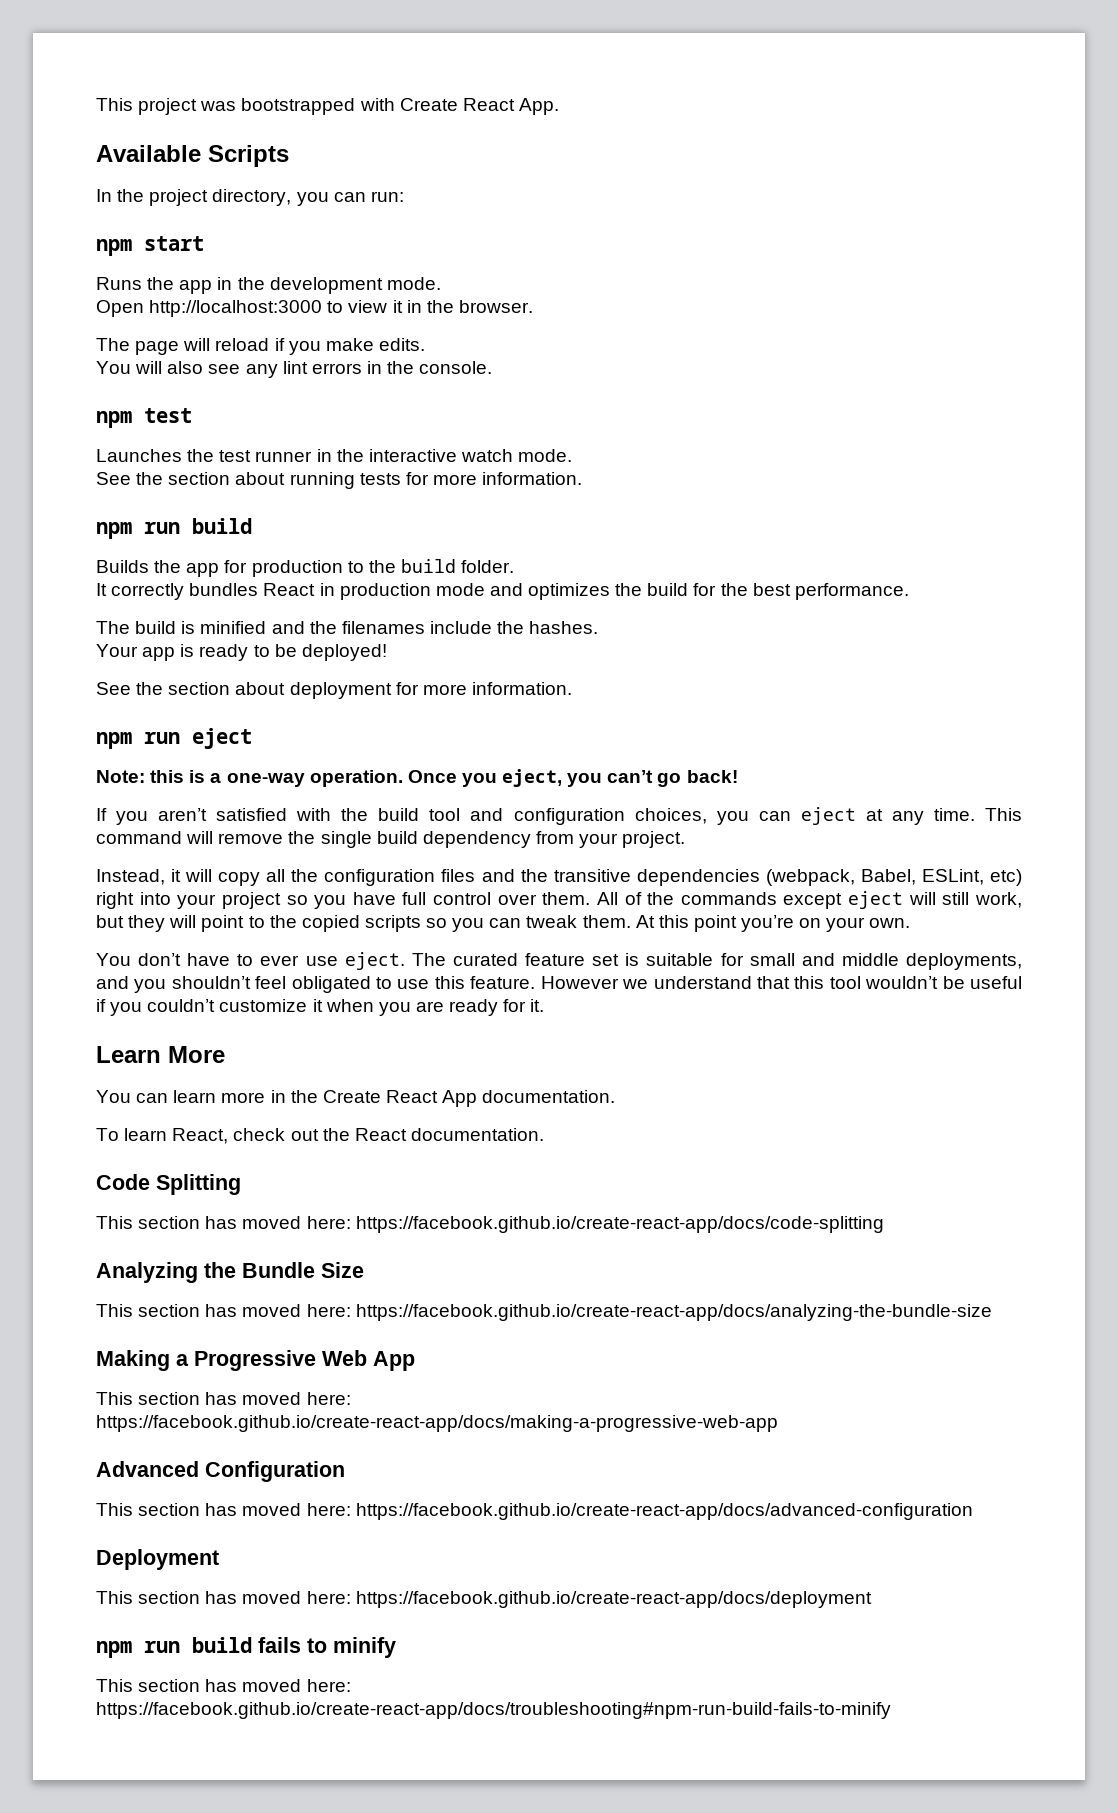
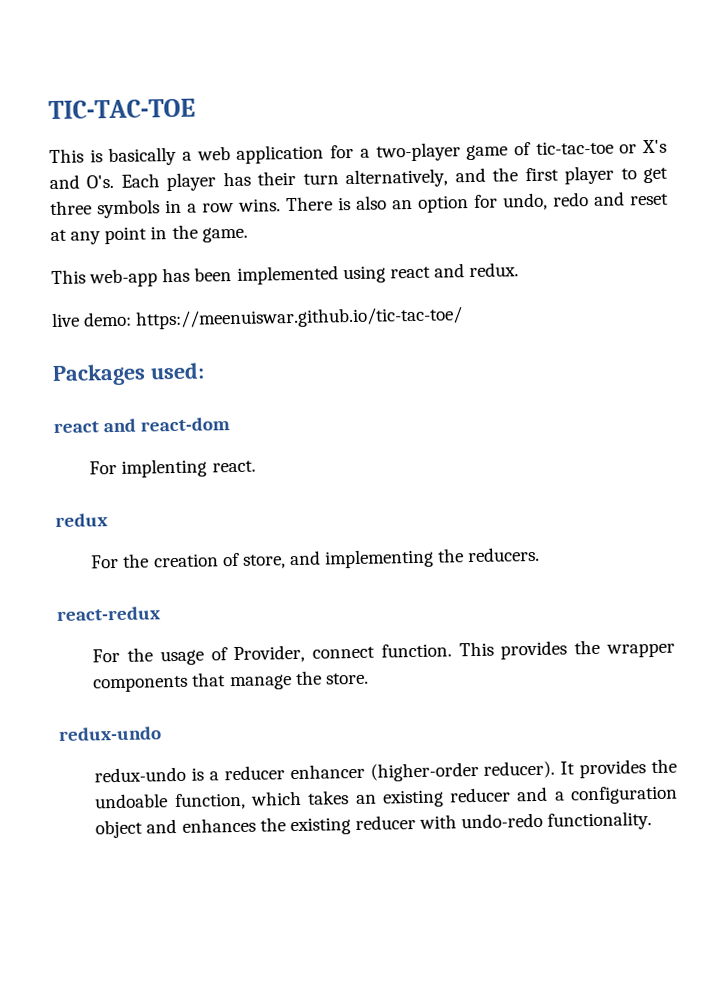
[96,98,559,115] [96,145,289,167] [96,189,404,206] [96,236,204,256] [96,277,441,294] [96,300,533,317] [96,338,425,355] [96,361,493,378] [96,408,192,428] [96,449,573,462] [96,472,583,489] [96,518,252,539] [96,559,515,577] [96,583,909,600] [96,621,599,634] [96,644,387,661] [96,682,572,699] [96,728,252,749] [96,769,738,787] [96,807,1022,825] [96,831,686,848] [96,869,1023,886] [96,891,1023,909] [96,915,911,932] [96,952,1023,970] [96,976,1022,993] [96,999,545,1016] [96,1046,225,1063] [96,1090,616,1107] [96,1128,544,1144] [96,1174,241,1195] [96,1216,884,1233] [96,1262,364,1283] [96,1304,992,1321] [96,1350,415,1371] [96,1392,351,1405] [96,1415,778,1432] [96,1461,345,1482] [96,1503,973,1520] [96,1549,219,1570] [96,1591,872,1608] [96,1637,396,1658] [96,1679,351,1692] [96,1702,891,1719] This project was bootstrapped with Create React App. // Available Scripts // In the project directory, you can run: // npm start // Runs the app in the development mode. // Open http://localhost:3000 to view it in the browser. // The page will reload if you make edits. // You will also see any lint errors in the console. // npm test // Launches the test runner in the interactive watch mode. // See the section about running tests for more information. // npm run build // Builds the app for production to the build folder. // It correctly bundles React in production mode and optimizes the build for the best performance. // The build is minified and the filenames include the hashes. // Your app is ready to be deployed! // See the section about deployment for more information. // npm run eject // Note: this is a one-way operation. Once you eject, you can’t go back! // If you aren’t satisfied with the build tool and configuration choices, you can eject at any time. This command will remove the single build dependency from your project. // Instead, it will copy all the configuration files and the transitive dependencies (webpack, Babel, ESLint, etc) right into your project so you have full control over them. All of the commands except eject will still work, but they will point to the copied scripts so you can tweak them. At this point you’re on your own. // You don’t have to ever use eject. The curated feature set is suitable for small and middle deployments, and you shouldn’t feel obligated to use this feature. However we understand that this tool wouldn’t be useful if you couldn’t customize it when you are ready for it. // Learn More // You can learn more in the Create React App documentation. // To learn React, check out the React documentation. // Code Splitting // This section has moved here: https://facebook.github.io/create-react-app/docs/code-splitting // Analyzing the Bundle Size // This section has moved here: https://facebook.github.io/create-react-app/docs/analyzing-the-bundle-size // Making a Progressive Web App // This section has moved here: https://facebook.github.io/create-react-app/docs/making-a-progressive-web-app // Advanced Configuration // This section has moved here: https://facebook.github.io/create-react-app/docs/advanced-configuration // Deployment // This section has moved here: https://facebook.github.io/create-react-app/docs/deployment // npm run build fails to minify // This section has moved here: https://facebook.github.io/create-react-app/docs/troubleshooting#npm-run-build-fails-to-minify -> [48,98,196,120] [49,139,667,167] [49,165,668,192] [50,191,669,219] [50,224,248,245] [51,262,520,288] [51,306,464,330] [52,362,205,387] [53,417,231,434] [89,458,256,478] [55,513,108,527] [91,546,541,569] [56,606,161,621] [92,639,675,666] [93,670,369,693] [58,726,162,741] [94,758,677,783] [95,785,679,811] [95,811,653,839] TIC-TAC-TOE // This is basically a web application for a two-player game of tic-tac-toe or X's and O's. Each player has their turn alternatively, and the first player to get three symbols in a row wins. There is also an option for undo, redo and reset at any point in the game. // This web-app has been implemented using react and redux. // live demo: https://meenuiswar.github.io/tic-tac-toe/ // Packages used: // react and react-dom // For implenting react. // redux // For the creation of store, and implementing the reducers. // react-redux // For the usage of Provider, connect function. This provides the wrapper components that manage the store. // redux-undo // redux-undo is a reducer enhancer (higher-order reducer). It provides the undoable function, which takes an existing reducer and a configuration object and enhances the existing reducer with undo-redo functionality.

